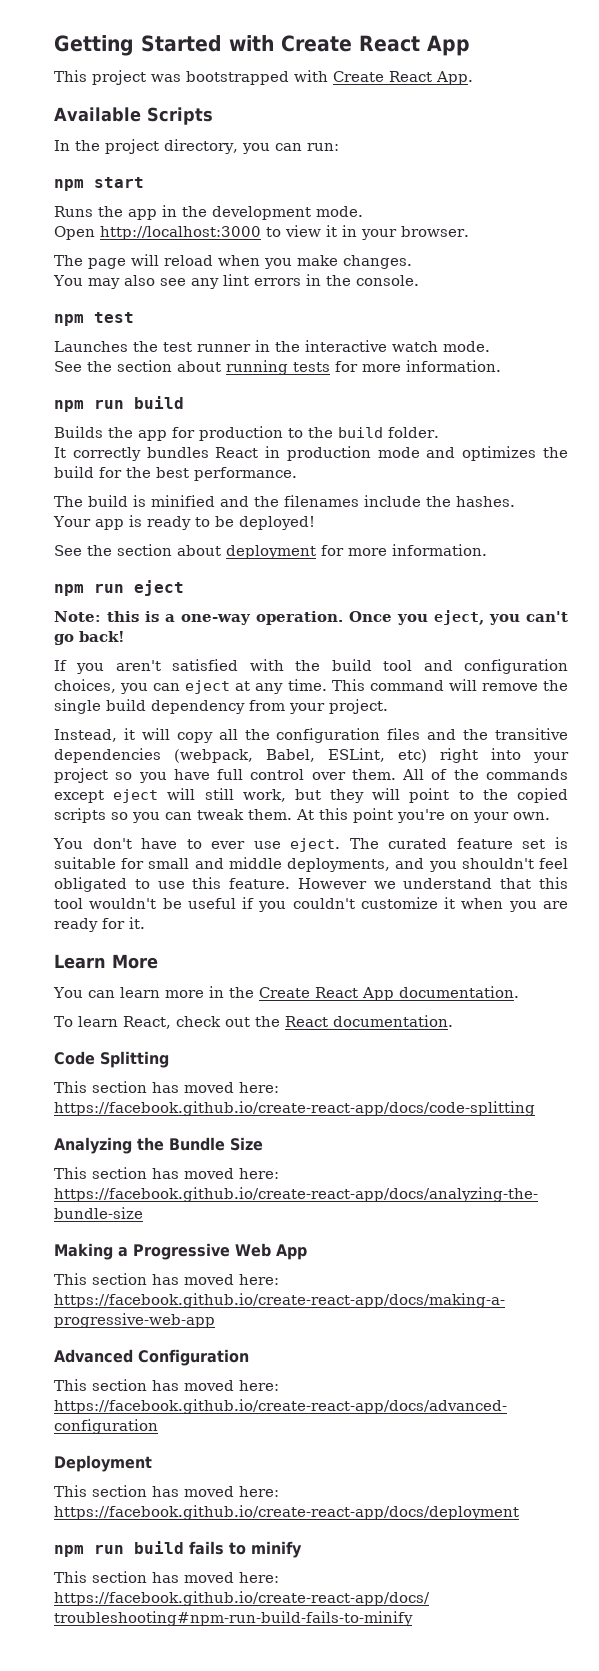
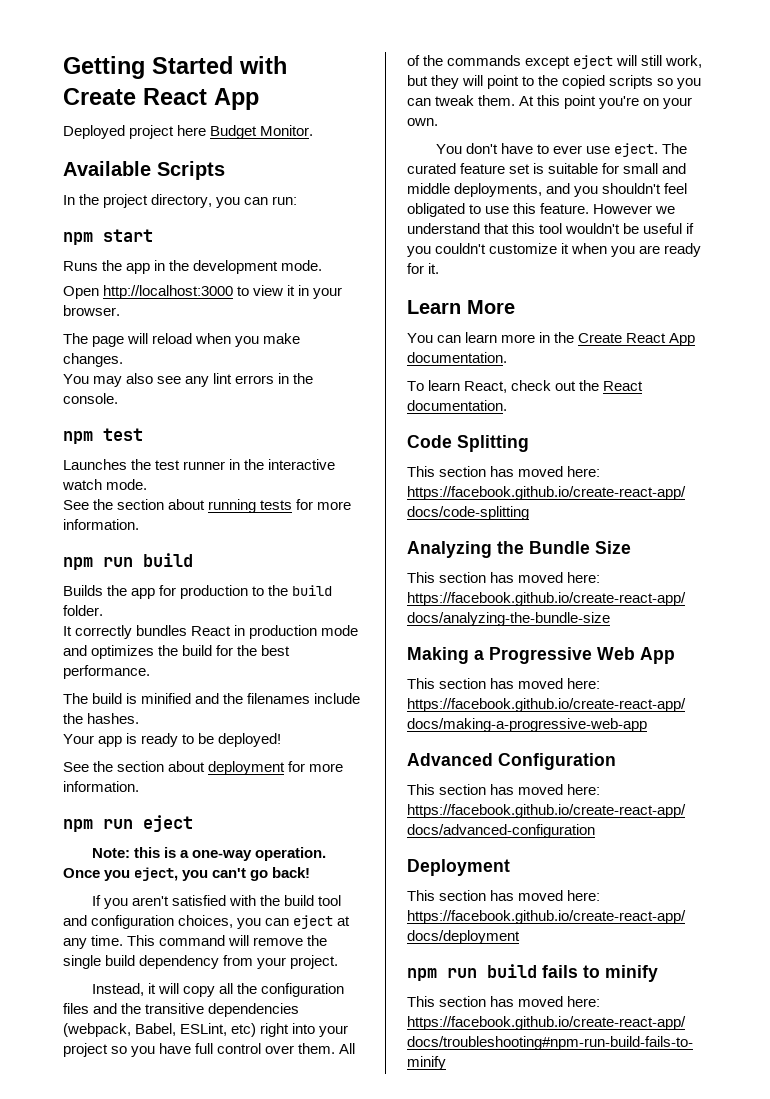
[54,70,473,85] This project was bootstrapped with Create React App. -> [63,125,314,139] Deployed project here Budget Monitor.

